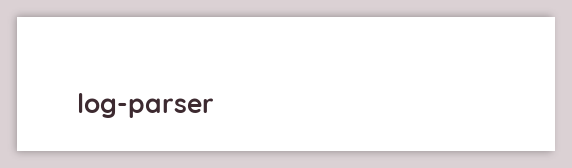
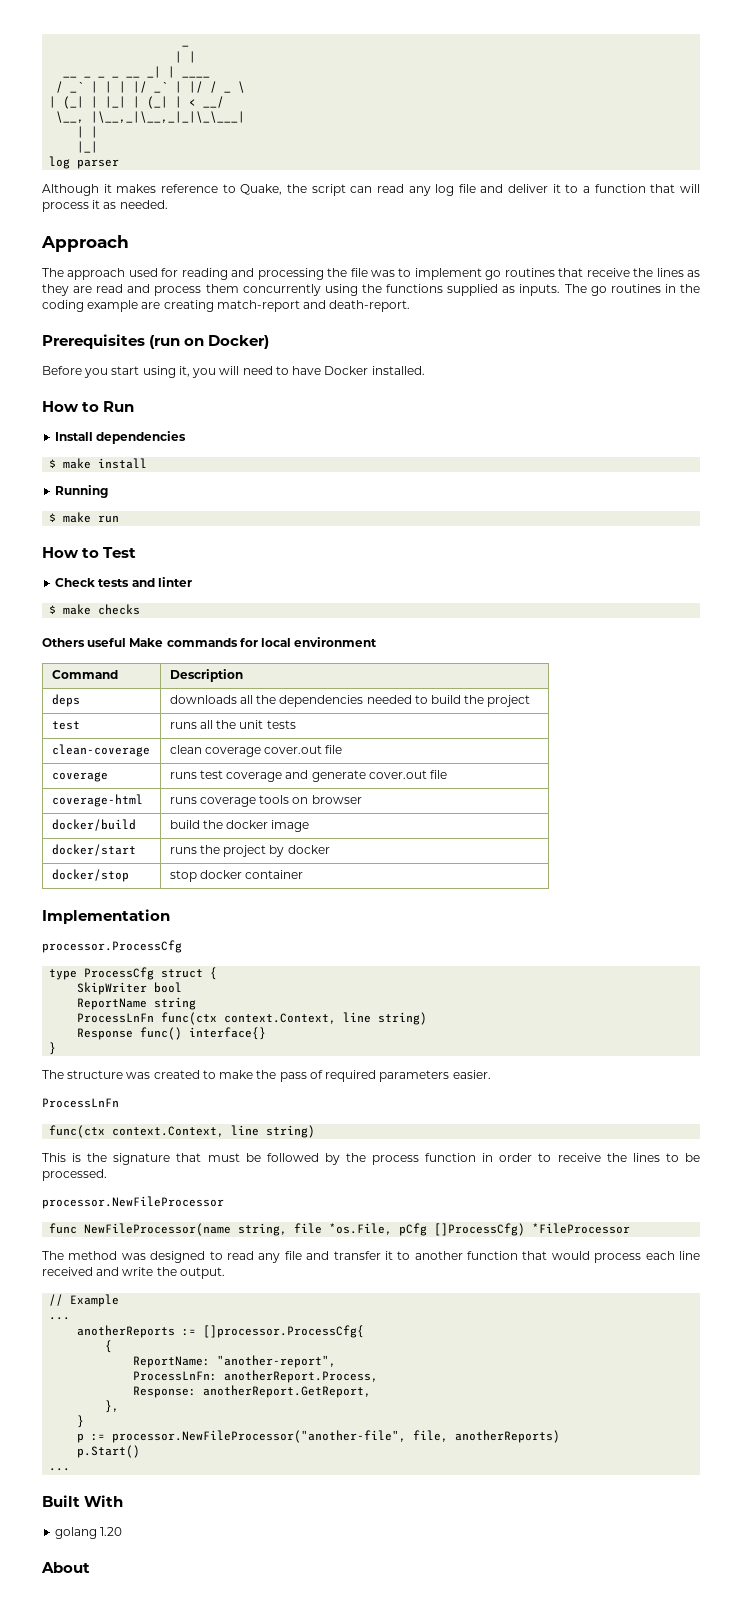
[77,93,214,118] log-parser -> [182,45,190,47] [175,51,197,63] [63,66,211,78] [56,81,246,93] [49,96,225,109] [56,111,246,123] [77,126,99,138] [77,141,99,153] [49,156,120,169] [42,184,700,196] [42,200,168,212] [41,235,129,252] [42,268,701,280] [42,284,701,296] [42,300,411,312] [42,334,270,349] [42,366,425,378] [42,401,135,412] [55,431,187,444] [49,458,148,469] [55,485,109,498] [49,512,120,523] [42,547,137,558] [55,577,192,587] [49,604,141,615] [42,637,378,647] [51,670,118,679] [169,669,243,682] [51,694,80,707] [169,695,531,707] [51,721,80,730] [169,720,296,729] [51,744,150,757] [169,745,343,757] [51,772,108,782] [169,770,447,782] [51,794,143,807] [169,795,362,807] [51,819,136,831] [169,820,310,832] [51,844,136,856] [169,845,330,857] [51,869,129,882] [169,870,304,882] [42,909,170,924] [42,940,182,953] [49,967,218,980] [77,982,183,995] [77,997,197,1010] [77,1012,428,1025] [77,1027,267,1040] [49,1042,57,1055] [42,1070,491,1082] [42,1098,119,1108] [49,1125,316,1138] [42,1153,700,1165] [42,1169,107,1181] [42,1196,224,1209] [49,1223,631,1236] [42,1251,701,1263] [42,1267,225,1279] [49,1294,120,1307] [49,1317,71,1320] [77,1325,365,1338] [105,1340,113,1353] [133,1355,337,1368] [133,1370,379,1383] [133,1385,372,1398] [105,1400,120,1413] [77,1415,85,1428] [77,1430,561,1443] [77,1445,141,1458] [49,1468,71,1471] [42,1495,124,1507] [55,1527,123,1539] [41,1562,90,1573] _ // | | // __ _ _ _ __ _| | ____ // / _` | | | |/ _` | |/ / _ \ // | (_| | |_| | (_| | < __/ // \__, |\__,_|\__,_|_|\_\___| // | | // |_| // log parser // Although it makes reference to Quake, the script can read any log file and deliver it to a function that will process it as needed. // Approach // The approach used for reading and processing the file was to implement go routines that receive the lines as they are read and process them concurrently using the functions supplied as inputs. The go routines in the coding example are creating match-report and death-report. // Prerequisites (run on Docker) // Before you start using it, you will need to have Docker installed. // How to Run // Install dependencies // $ make install // Running // $ make run // How to Test // Check tests and linter // $ make checks // Others useful Make commands for local environment // Command | Description // deps | downloads all the dependencies needed to build the project // test | runs all the unit tests // clean-coverage | clean coverage cover.out file // coverage | runs test coverage and generate cover.out file // coverage-html | runs coverage tools on browser // docker/build | build the docker image // docker/start | runs the project by docker // docker/stop | stop docker container // Implementation // processor.ProcessCfg // type ProcessCfg struct { // SkipWriter bool // ReportName string // ProcessLnFn func(ctx context.Context, line string) // Response func() interface{} // } // The structure was created to make the pass of required parameters easier. // ProcessLnFn // func(ctx context.Context, line string) // This is the signature that must be followed by the process function in order to receive the lines to be processed. // processor.NewFileProcessor // func NewFileProcessor(name string, file *os.File, pCfg []ProcessCfg) *FileProcessor // The method was designed to read any file and transfer it to another function that would process each line received and write the output. // // Example // ... // anotherReports := []processor.ProcessCfg{ // { // ReportName: "another-report", // ProcessLnFn: anotherReport.Process, // Response: anotherReport.GetReport, // }, // } // p := processor.NewFileProcessor("another-file", file, anotherReports) // p.Start() // ... // Built With // golang 1.20 // About

